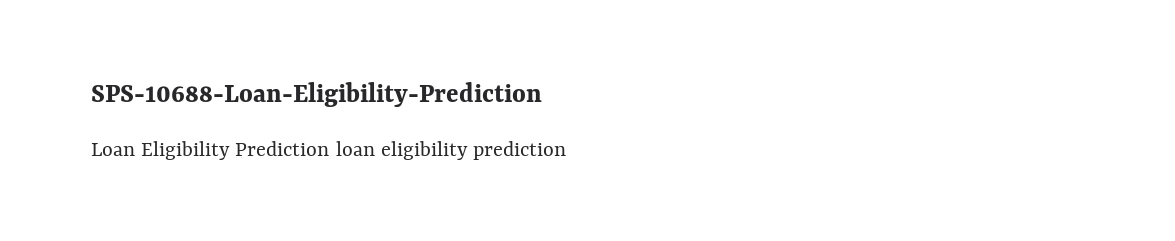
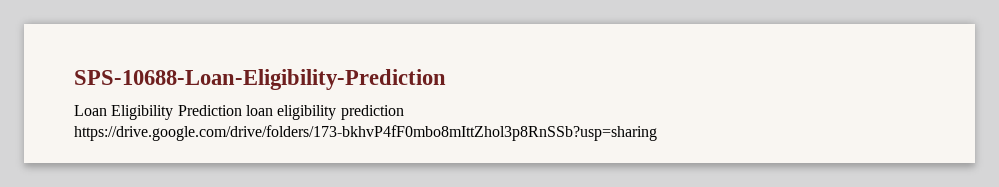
(567, 150) none -> [74,125,657,141] https://drive.google.com/drive/folders/173-bkhvP4fF0mbo8mIttZhol3p8RnSSb?usp=sharing

